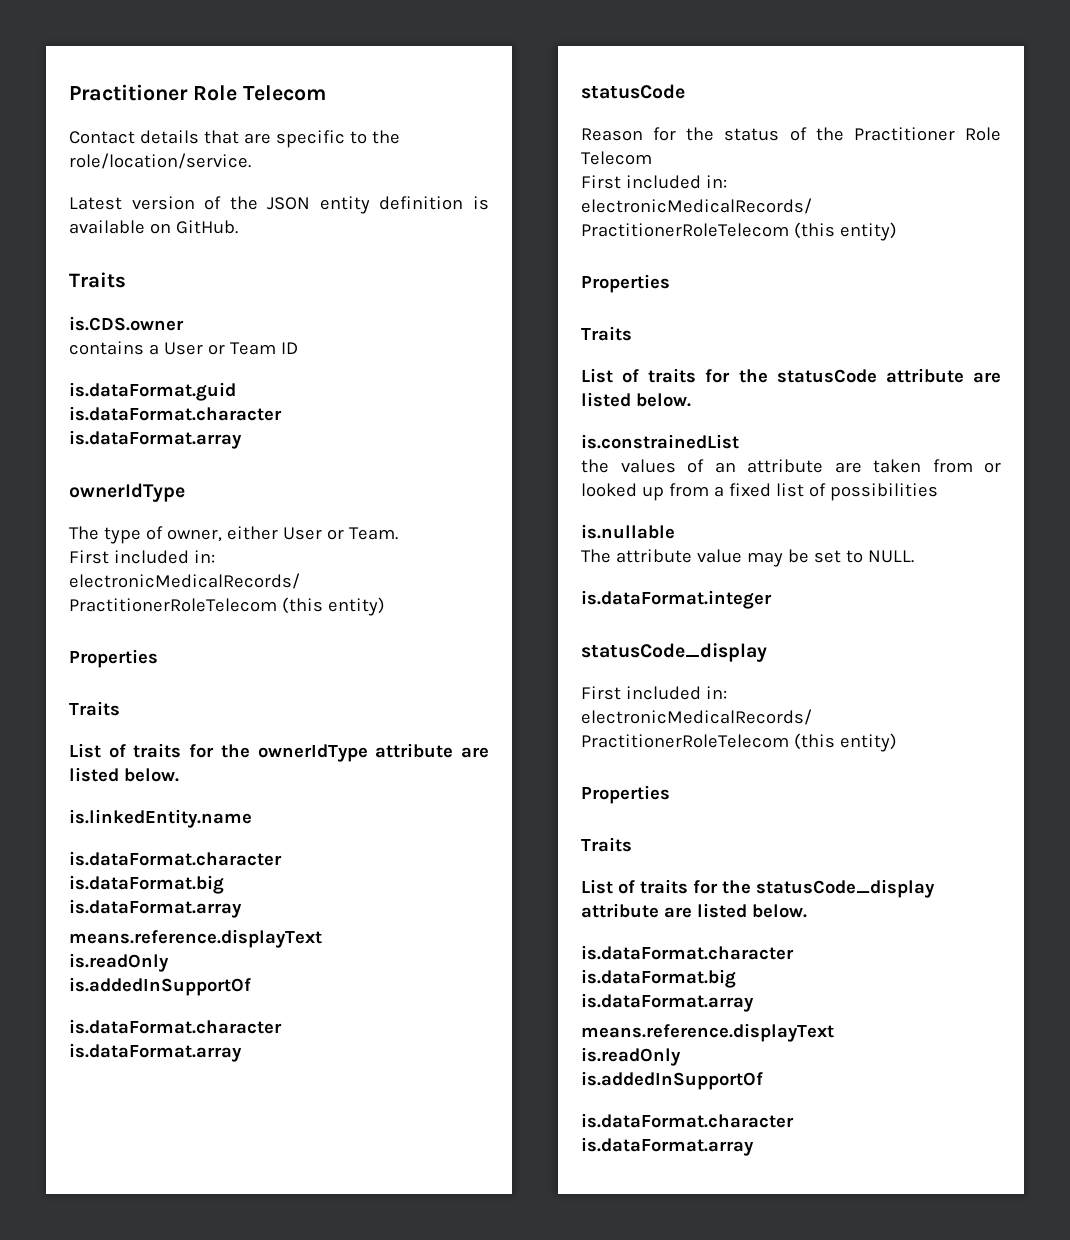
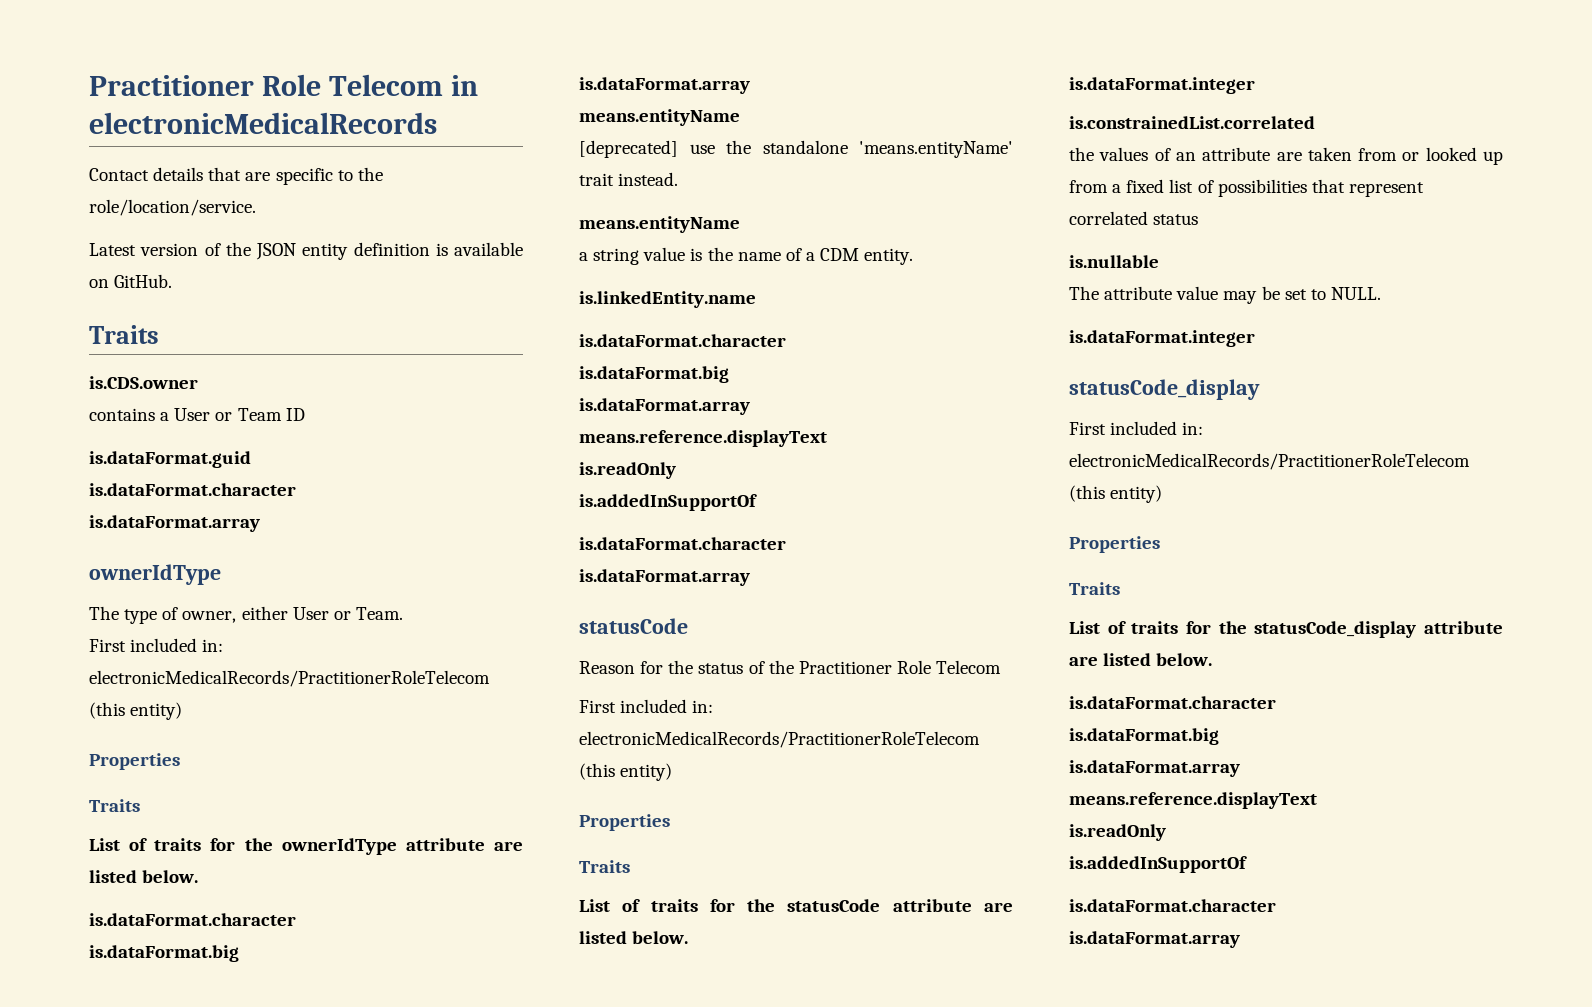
[69,84,326,101] Practitioner Role Telecom -> [89,74,478,96] [89,112,437,134] Practitioner Role Telecom in electronicMedicalRecords
(179, 775) none -> [89,913,296,926] [89,945,239,962] [579,77,750,94] [579,109,740,126] [579,140,1013,158] [579,172,679,186] [579,216,740,233] [579,247,914,265] // is.dataFormat.character // is.dataFormat.big // is.dataFormat.array // means.entityName // [deprecated] use the standalone 'means.entityName' trait instead. // means.entityName // a string value is the name of a CDM entity.
[581,434,739,449] is.constrainedList -> [1069,77,1255,94] [1069,116,1315,129] is.dataFormat.integer // is.constrainedList.correlated
(938, 492) none -> [1311,179,1424,197] [1069,211,1199,225] that represent correlated status

